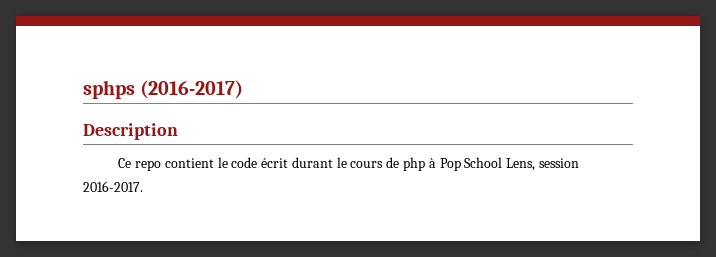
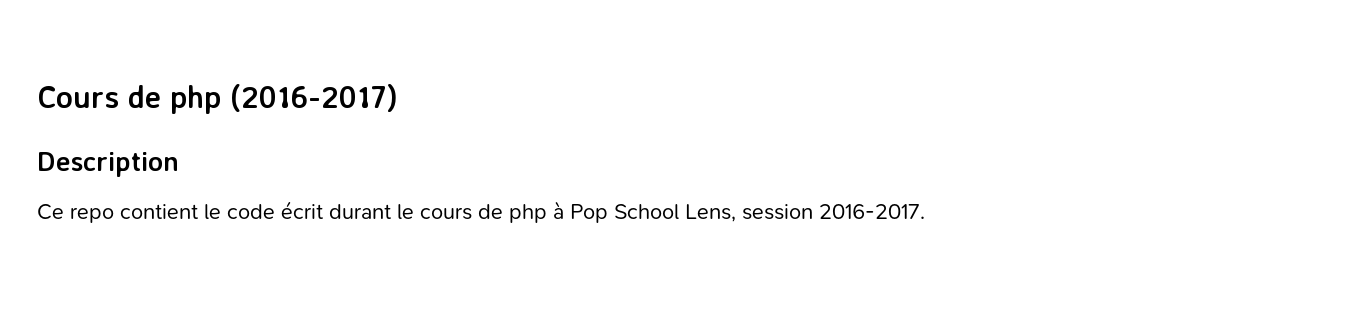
[83,80,135,99] sphps -> [37,85,221,114] Cours de php

